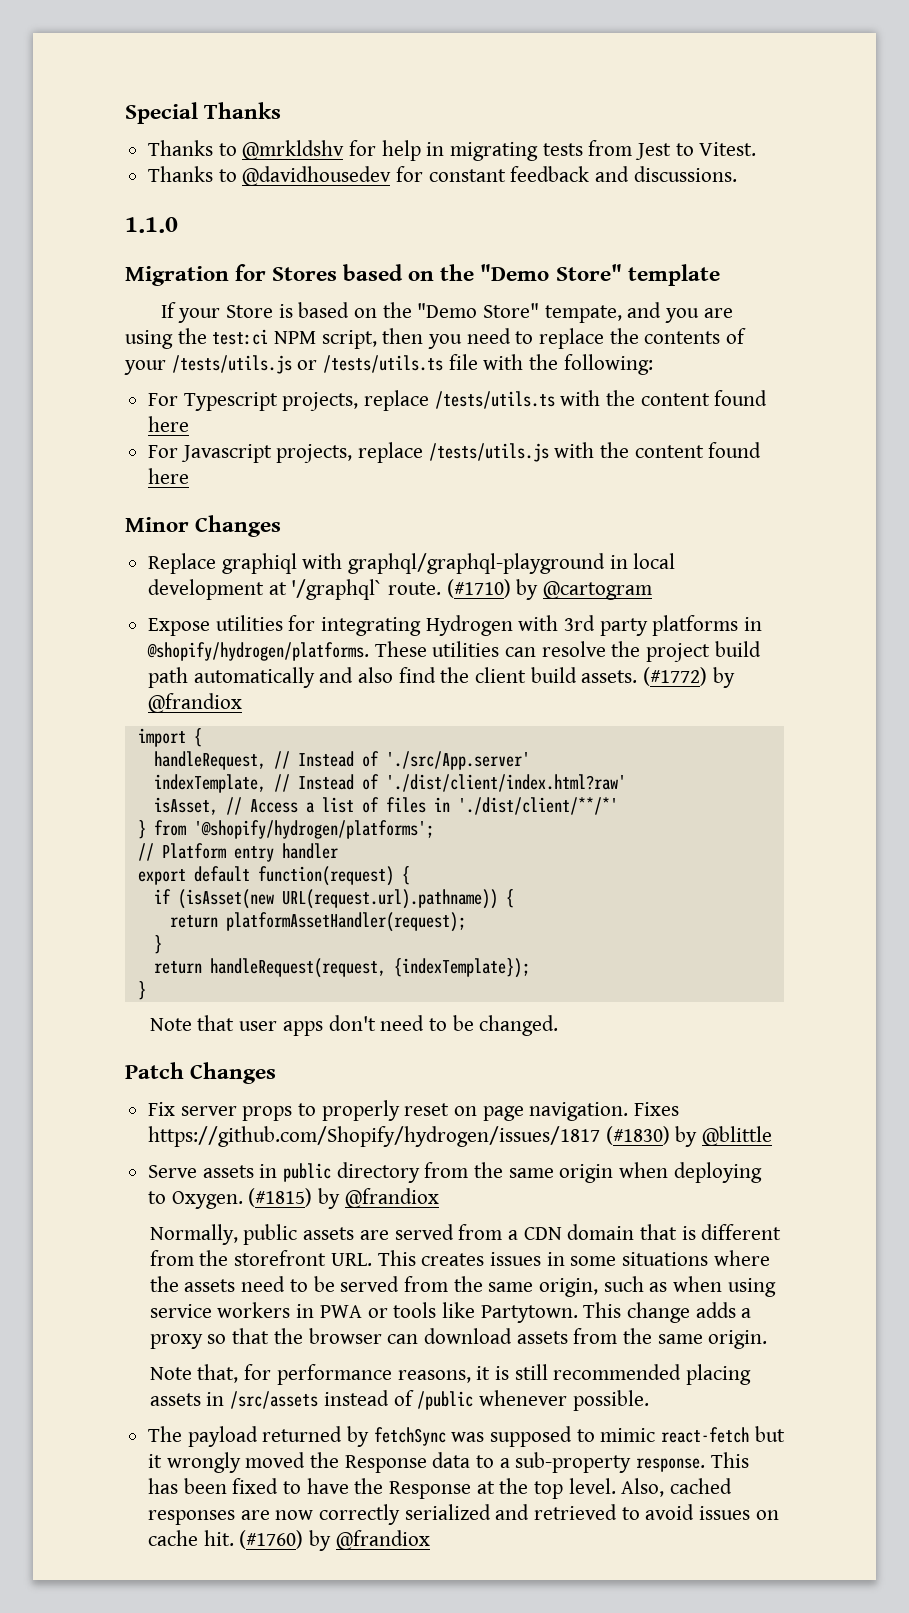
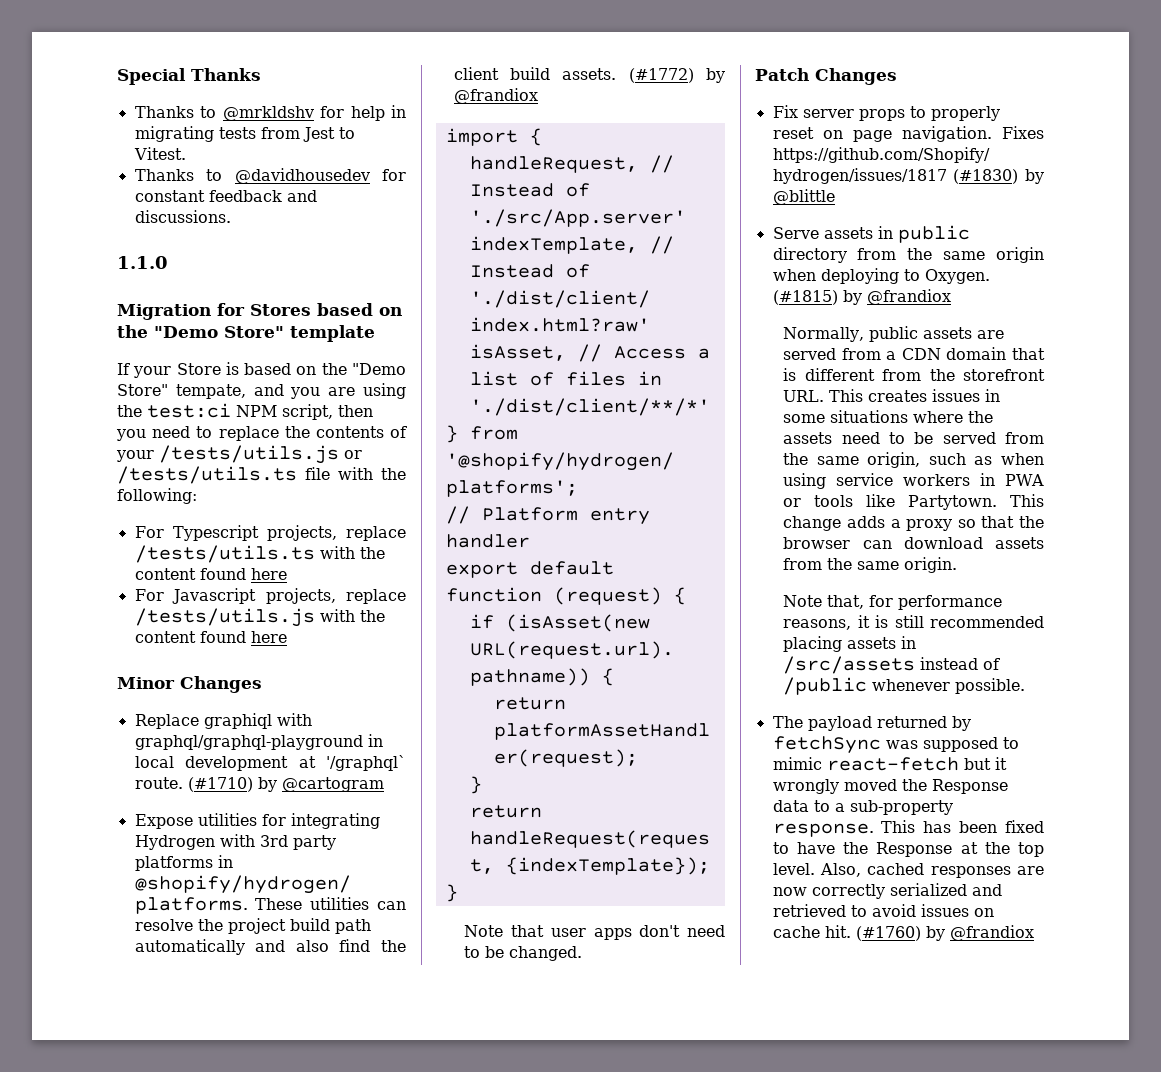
[257,866,394,886] function(request) -> [445,587,662,605] function (request)

